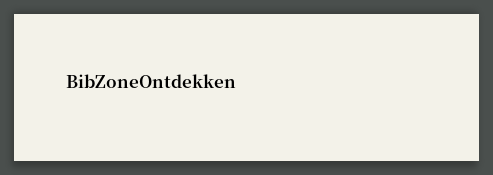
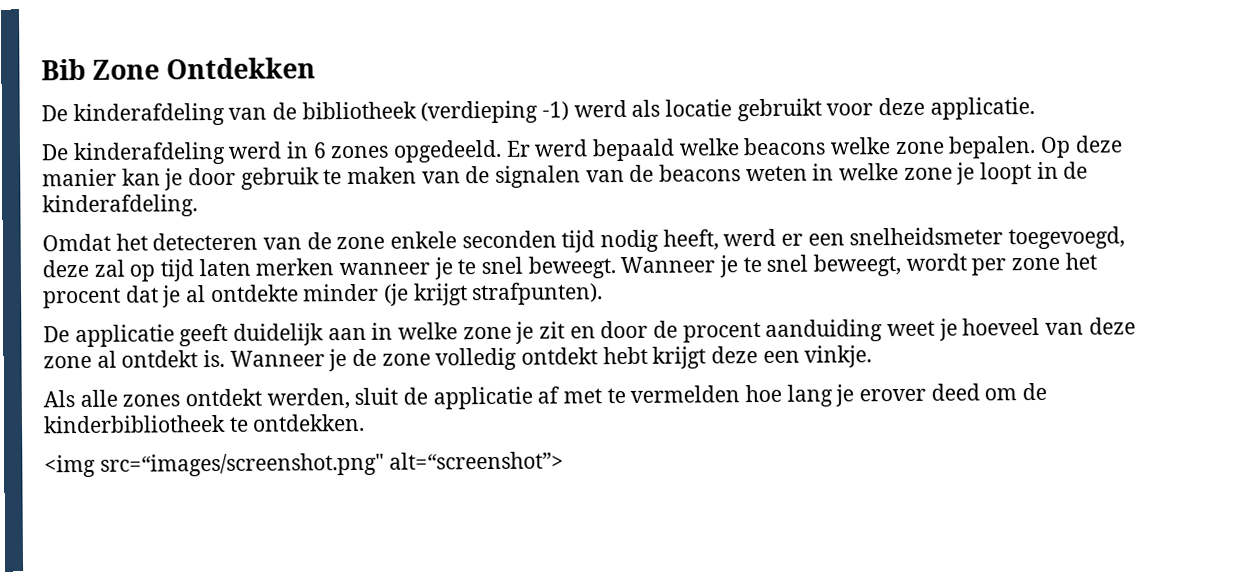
[66,74,236,88] BibZoneOntdekken -> [41,57,317,81] [41,96,1035,127] [41,135,1123,166] [42,161,1089,191] [42,194,198,218] [42,226,1126,253] [42,252,1097,282] [43,282,604,309] [43,317,1136,348] [43,345,873,372] [43,382,1048,410] [43,413,366,434] [44,451,565,478] Bib Zone Ontdekken // De kinderafdeling van de bibliotheek (verdieping -1) werd als locatie gebruikt voor deze applicatie. // De kinderafdeling werd in 6 zones opgedeeld. Er werd bepaald welke beacons welke zone bepalen. Op deze manier kan je door gebruik te maken van de signalen van de beacons weten in welke zone je loopt in de kinderafdeling. // Omdat het detecteren van de zone enkele seconden tijd nodig heeft, werd er een snelheidsmeter toegevoegd, deze zal op tijd laten merken wanneer je te snel beweegt. Wanneer je te snel beweegt, wordt per zone het procent dat je al ontdekte minder (je krijgt strafpunten). // De applicatie geeft duidelijk aan in welke zone je zit en door de procent aanduiding weet je hoeveel van deze zone al ontdekt is. Wanneer je de zone volledig ontdekt hebt krijgt deze een vinkje. // Als alle zones ontdekt werden, sluit de applicatie af met te vermelden hoe lang je erover deed om de kinderbibliotheek te ontdekken. // <img src=“images/screenshot.png" alt=“screenshot”>

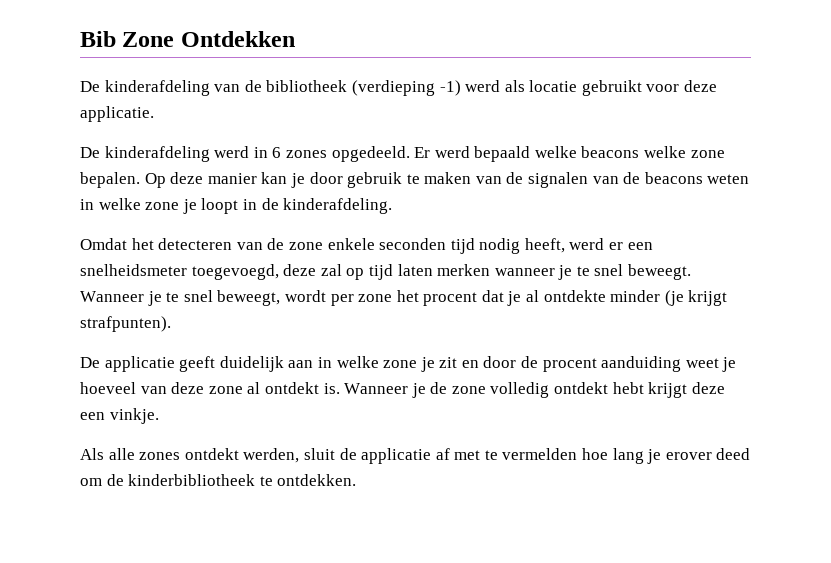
[44,451,565,478] // <img src=“images/screenshot.png" alt=“screenshot”> -> (357, 480) none

